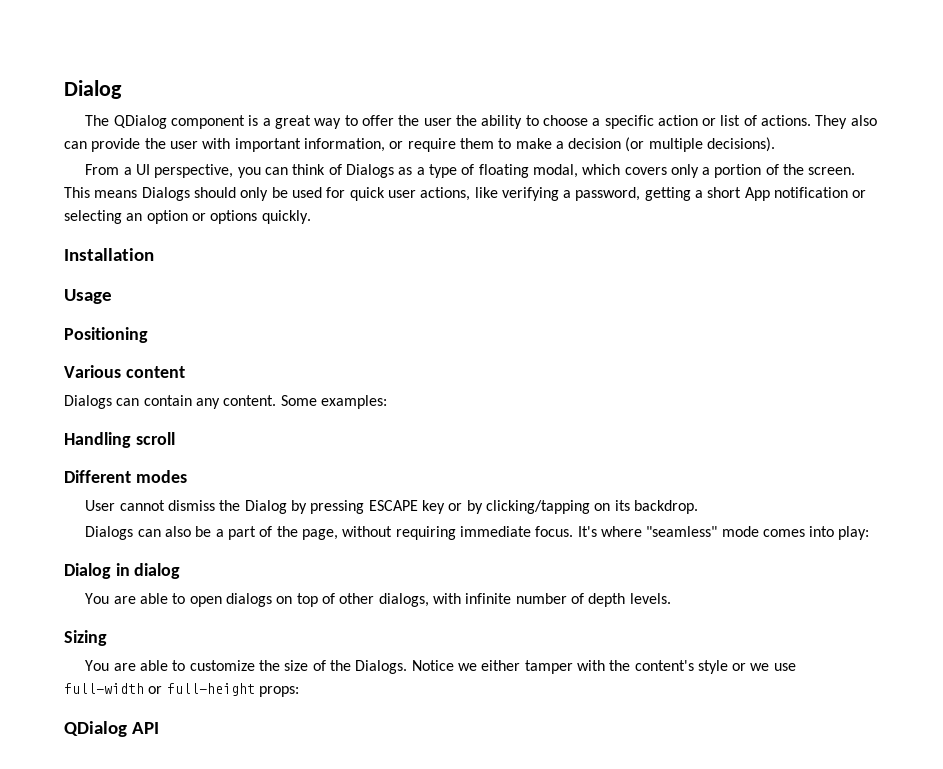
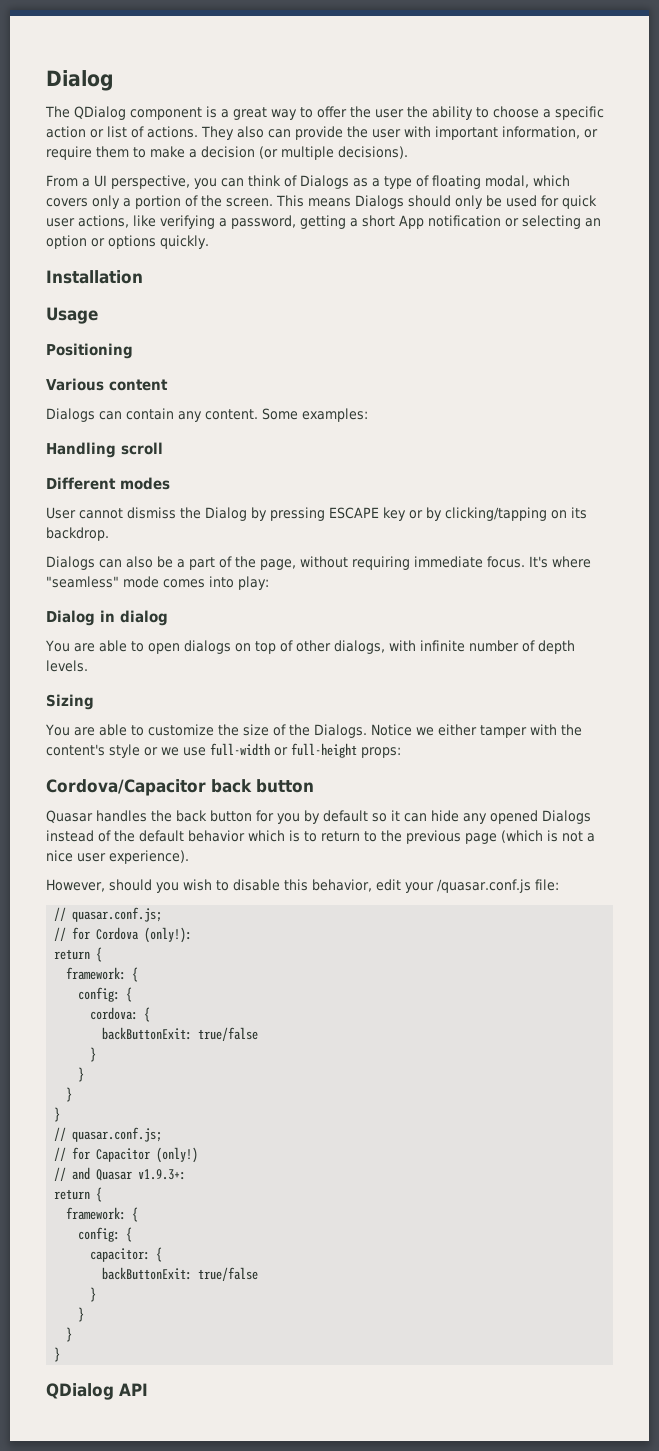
(299, 691) none -> [46,779,314,796] [46,810,591,824] [46,830,595,844] [46,850,189,864] [46,879,559,893] [54,907,163,922] [54,927,193,943] [54,947,103,962] [66,967,139,982] [78,987,133,1002] [90,1007,151,1022] [102,1027,259,1041] [90,1047,97,1062] [78,1067,85,1082] [66,1087,73,1102] [54,1107,61,1122] [54,1127,163,1142] [54,1147,199,1163] [54,1167,187,1181] [54,1187,103,1202] [66,1207,139,1222] [78,1227,133,1242] [90,1247,163,1262] [102,1267,259,1281] [90,1287,97,1302] [78,1307,85,1322] [66,1327,73,1342] [54,1347,61,1362] // Cordova/Capacitor back button // Quasar handles the back button for you by default so it can hide any opened Dialogs instead of the default behavior which is to return to the previous page (which is not a nice user experience). // However, should you wish to disable this behavior, edit your /quasar.conf.js file: // // quasar.conf.js; // // for Cordova (only!): // return { // framework: { // config: { // cordova: { // backButtonExit: true/false // } // } // } // } // // quasar.conf.js; // // for Capacitor (only!) // // and Quasar v1.9.3+: // return { // framework: { // config: { // capacitor: { // backButtonExit: true/false // } // } // } // }

